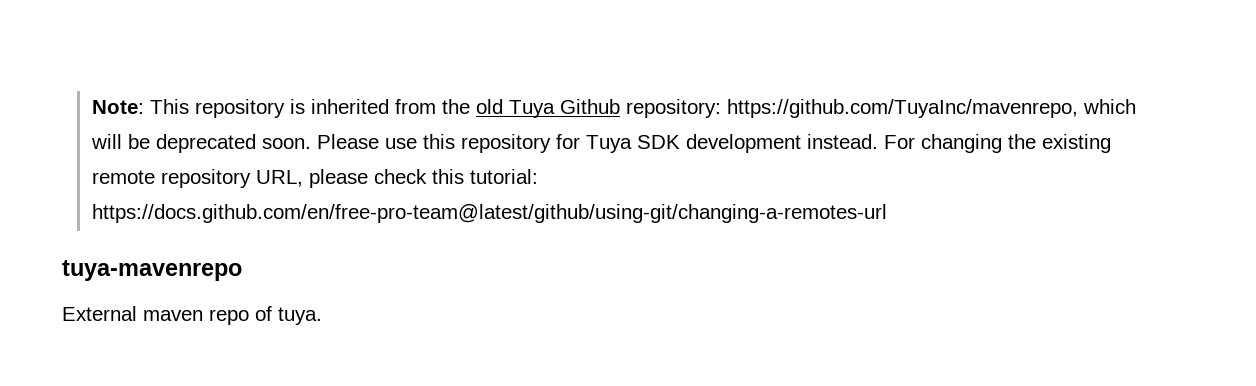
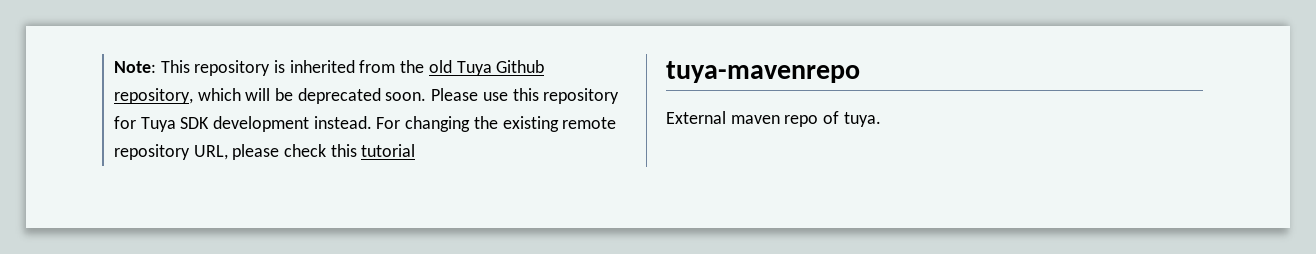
[625,99,1078,118] repository: https://github.com/TuyaInc/mavenrepo, -> [113,88,193,104] repository,
[469,169,538,184] [91,204,887,223] tutorial: https://docs.github.com/en/free-pro-team@latest/github/using-git/changing-a-remotes-url -> [361,144,416,157] tutorial

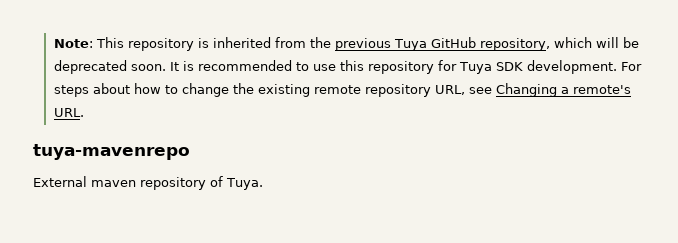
[428,60,545,76] old Tuya Github -> [334,37,476,51] previous Tuya GitHub
[431,88,479,101] Please -> [169,60,309,71] It is recommended to
[213,116,471,132] development instead. For changing -> [526,60,642,74] [53,83,229,97] development. For steps about how to change
[232,144,416,160] please check this tutorial -> [468,83,631,97] [53,108,84,117] see Changing a remote's URL.
[784,111,881,127] repo of tuya. -> [140,176,263,190] repository of Tuya.

